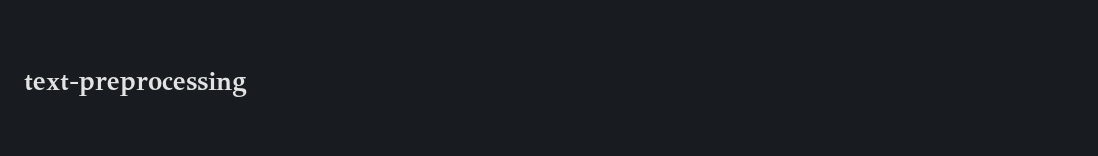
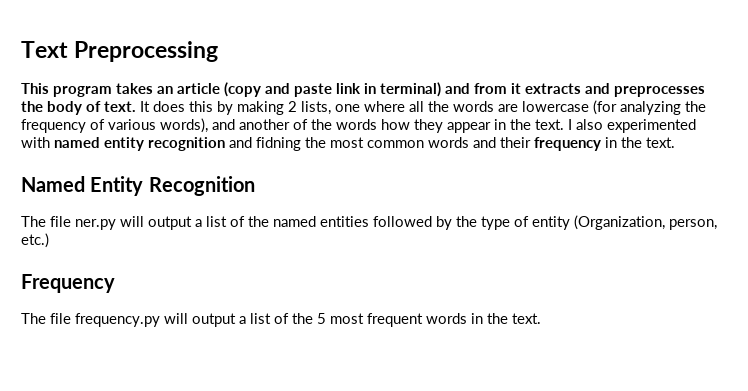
[24,72,247,97] text-preprocessing -> [21,41,219,62] [21,82,705,97] [21,100,706,115] [21,118,696,133] [21,137,675,151] [21,176,255,196] [21,215,717,230] [21,233,49,248] [21,274,115,293] [21,313,541,327] Text Preprocessing // This program takes an article (copy and paste link in terminal) and from it extracts and preprocesses the body of text. It does this by making 2 lists, one where all the words are lowercase (for analyzing the frequency of various words), and another of the words how they appear in the text. I also experimented with named entity recognition and fidning the most common words and their frequency in the text. // Named Entity Recognition // The file ner.py will output a list of the named entities followed by the type of entity (Organization, person, etc.) // Frequency // The file frequency.py will output a list of the 5 most frequent words in the text.

